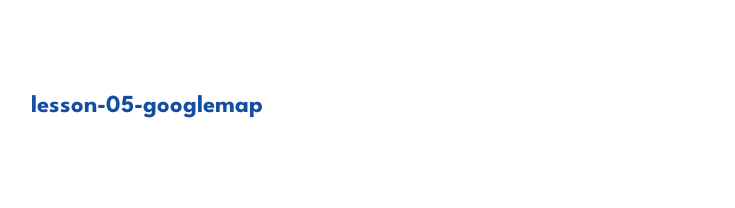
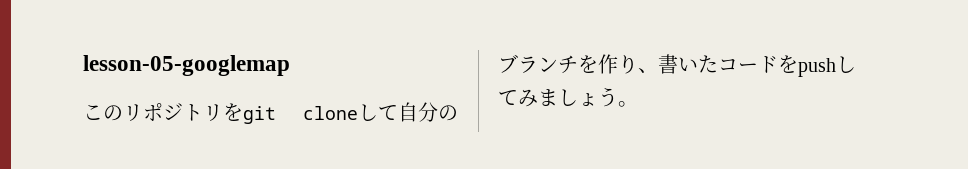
(263, 106) none -> [83,102,458,124] [498,54,856,77] [498,87,638,107] // このリポジトリをgit cloneして自分のブランチを作り、書いたコードをpushしてみましょう。

